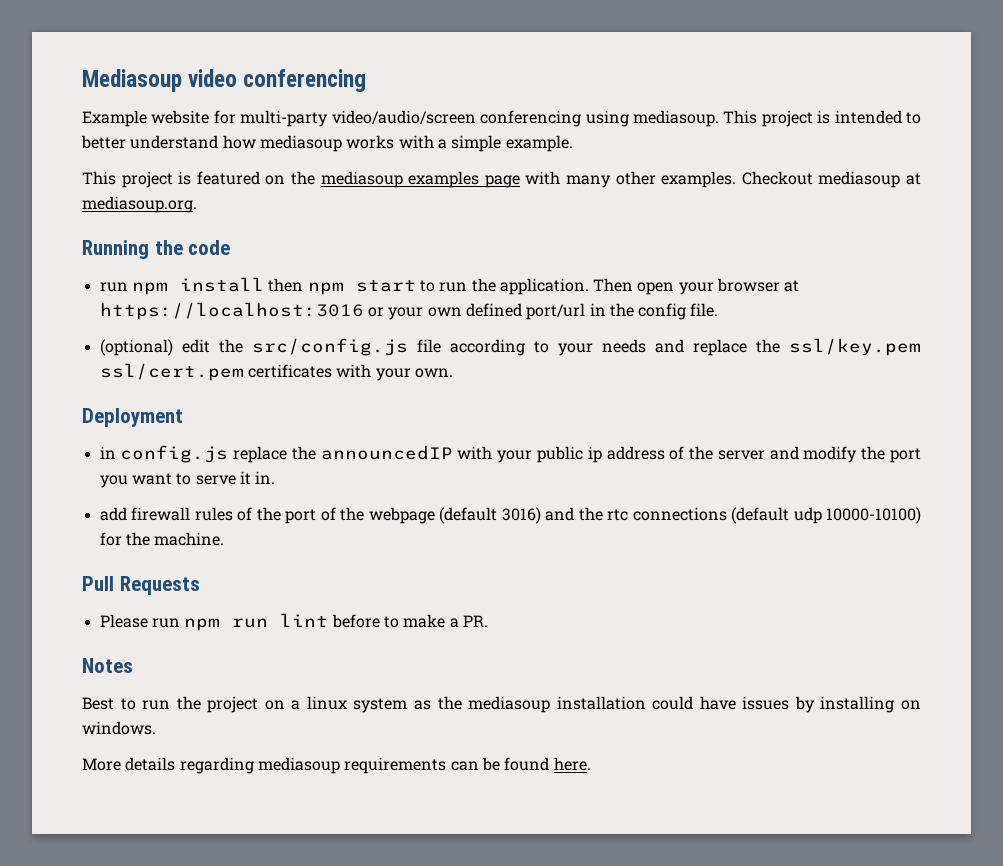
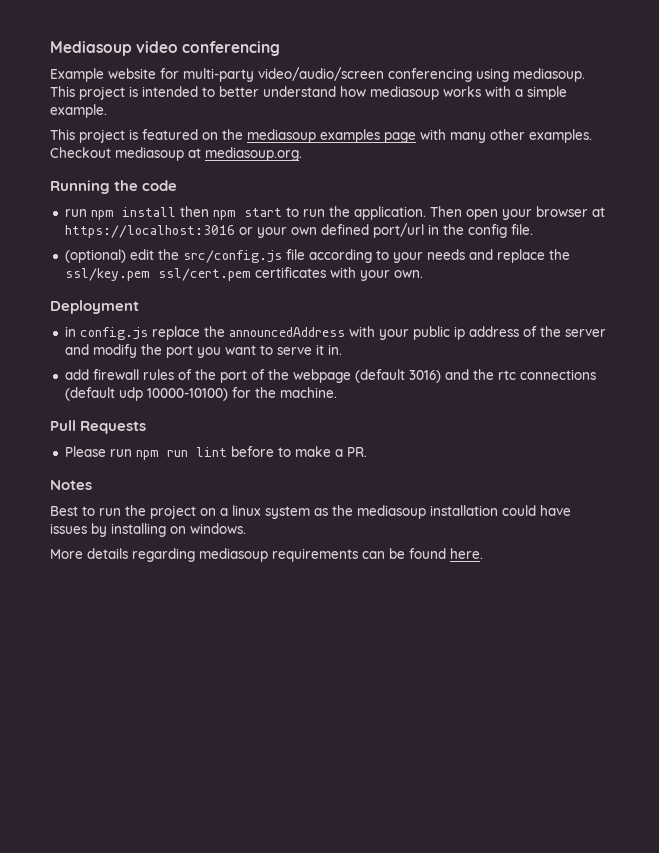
[320,445,453,460] announcedIP -> [228,327,345,337] announcedAddress

